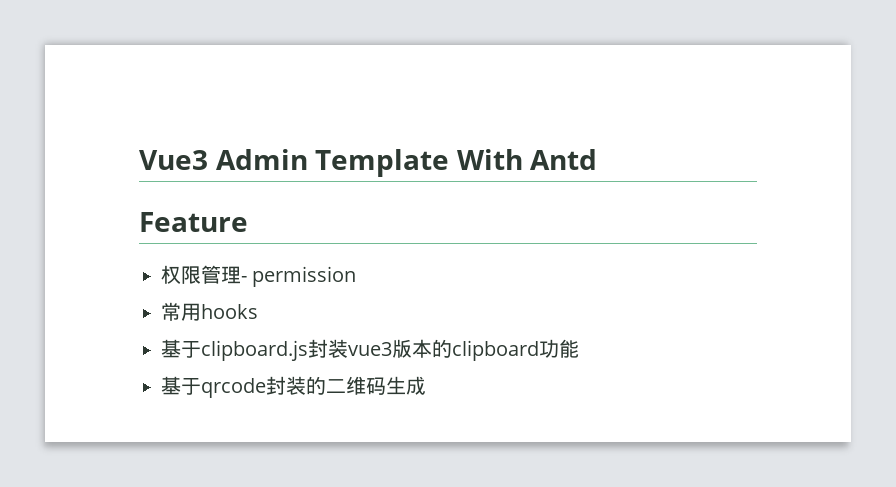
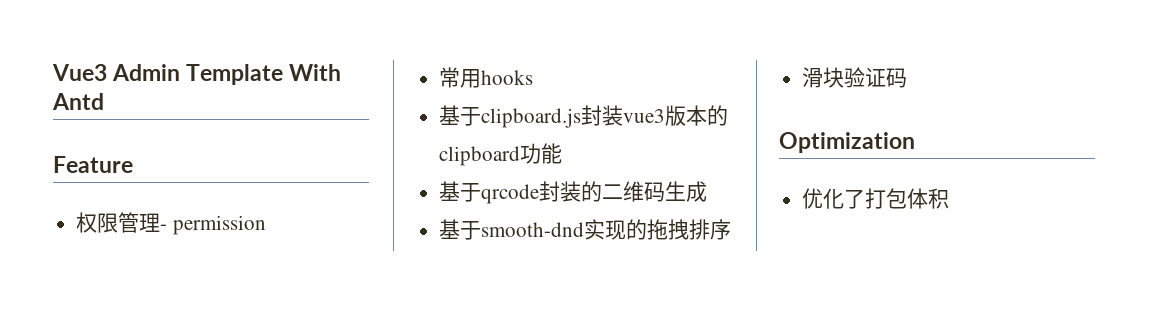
(426, 385) none -> [439,219,732,240] [802,67,908,88] [779,132,915,153] [802,188,950,209] // 基于smooth-dnd实现的拖拽排序 // 滑块验证码 // Optimization // 优化了打包体积

